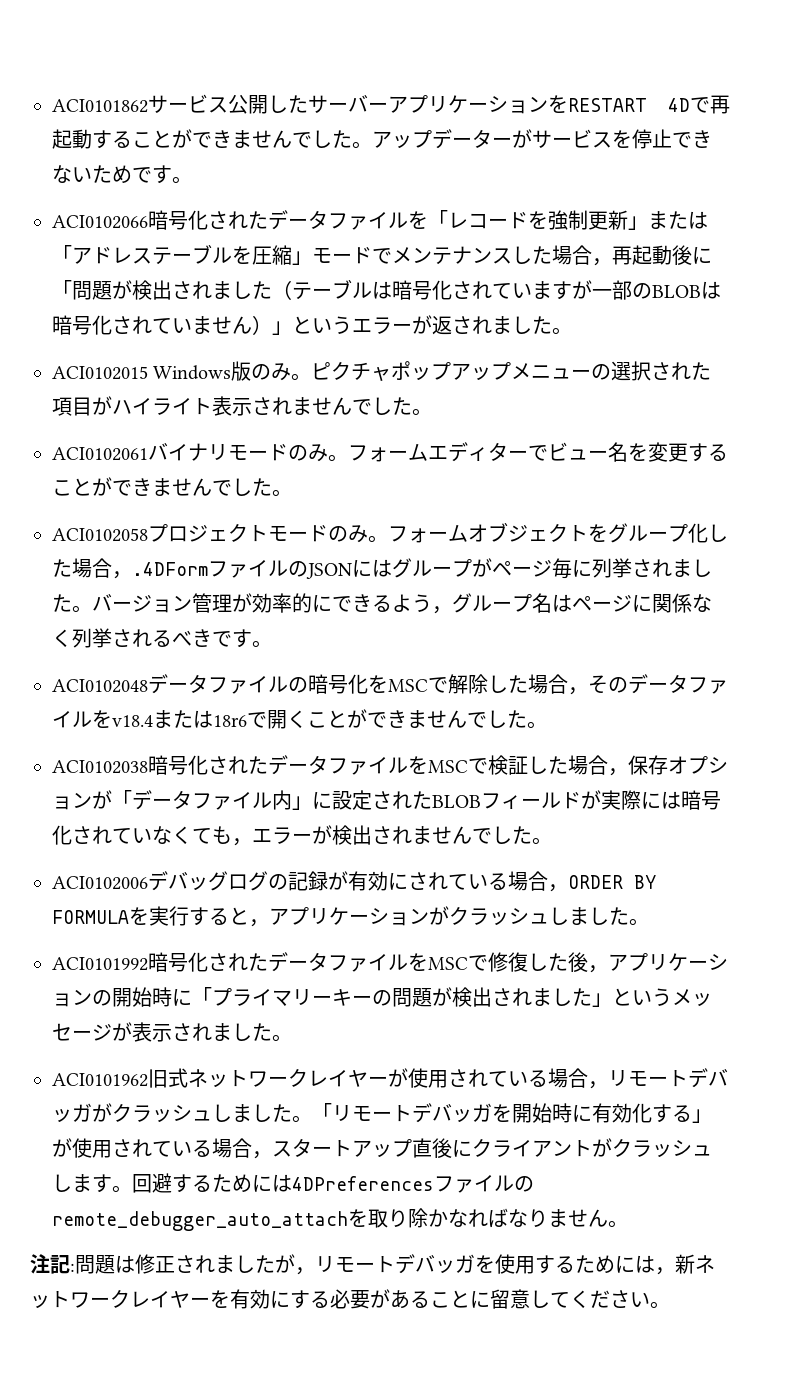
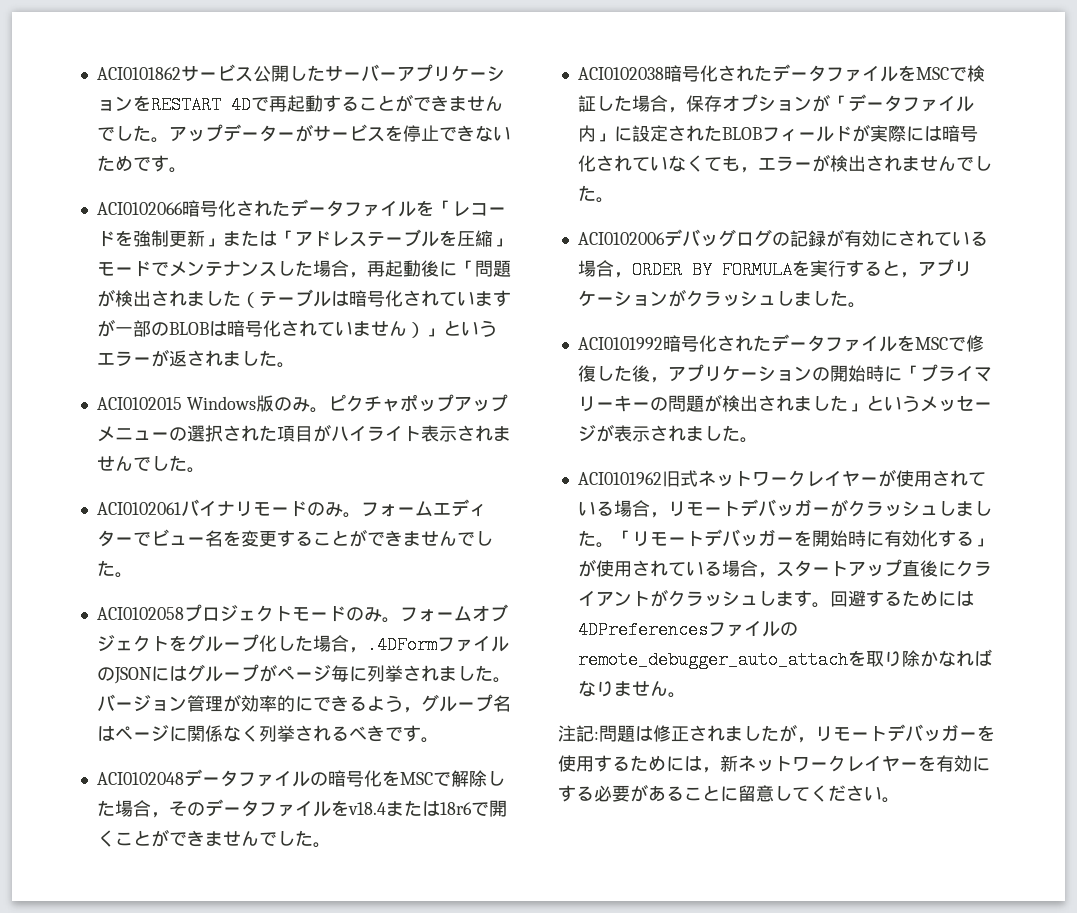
(92, 1112) none -> [811,507,830,515] ー
(492, 1112) none -> [775,537,794,545] ー
(475, 1263) none -> [959,732,977,740] ー

